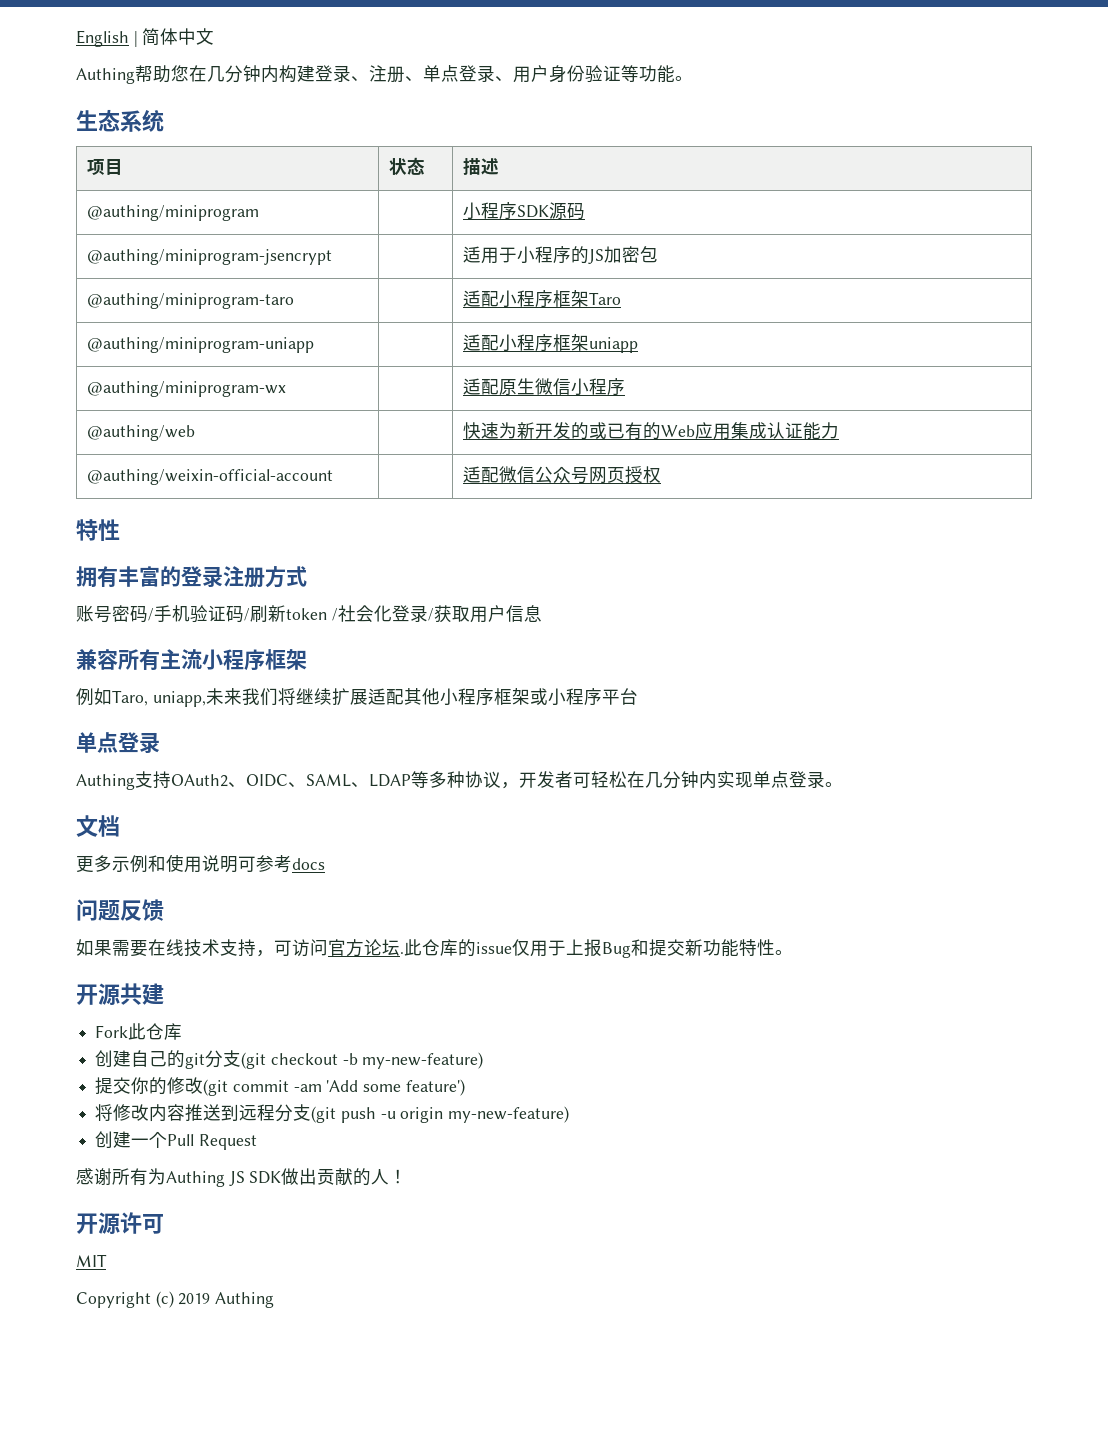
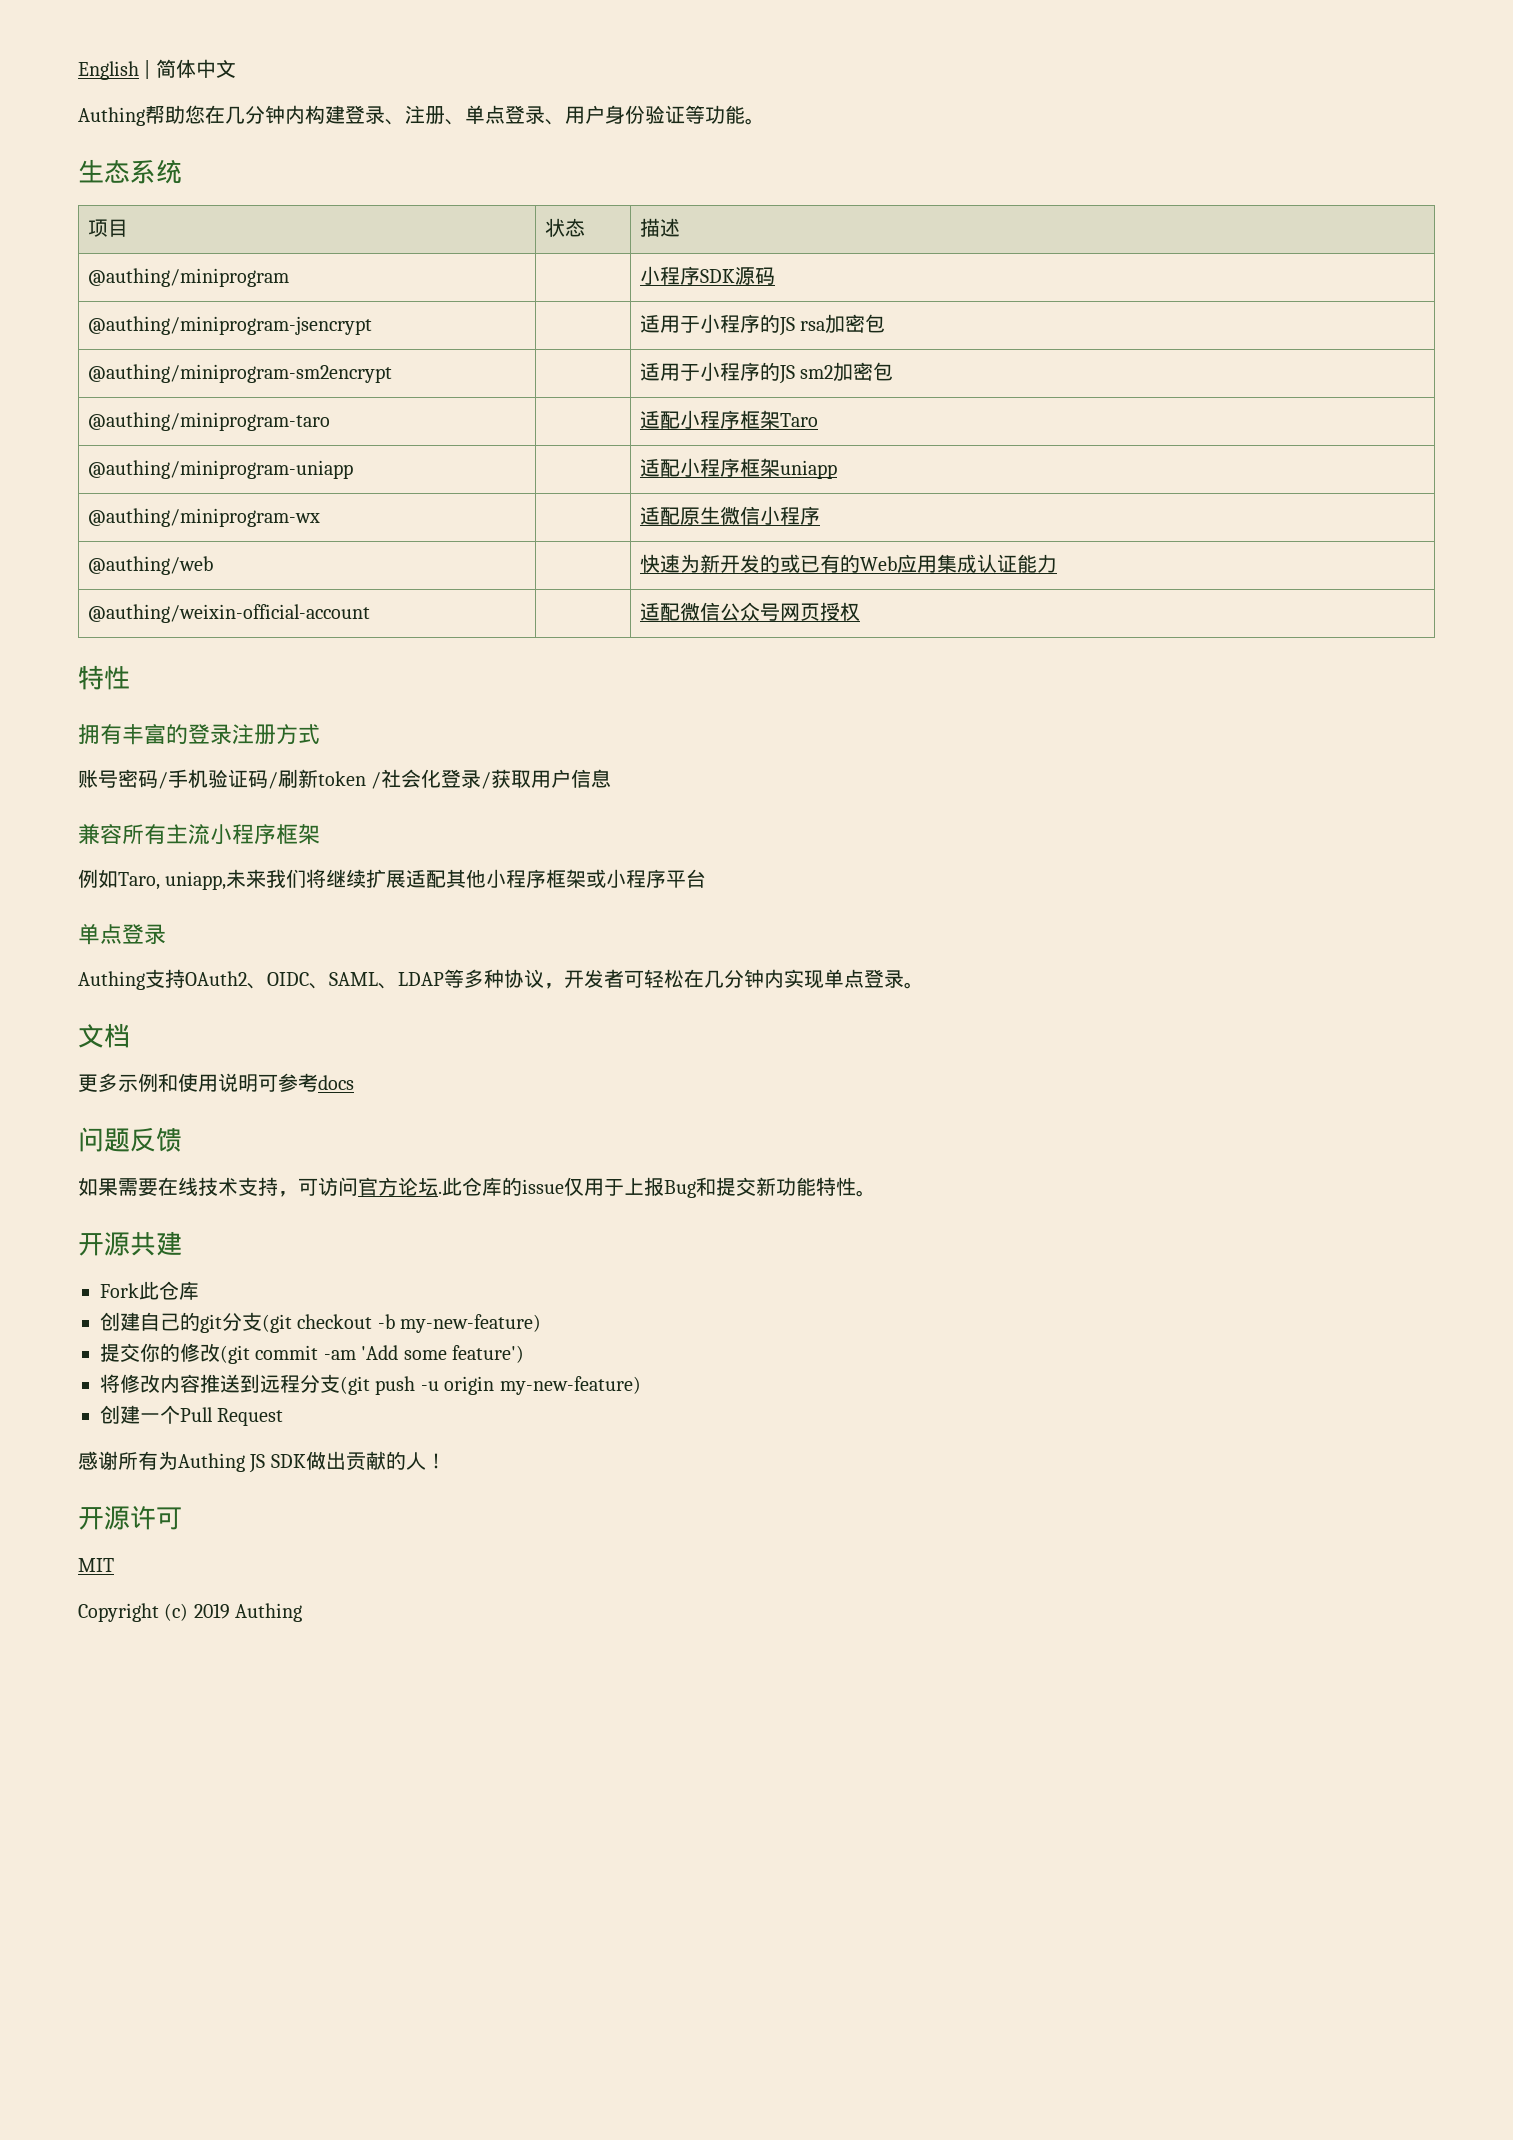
(605, 256) none -> [800,314,886,334] [87,364,392,383] [639,362,834,384] rsa加密包 // @authing/miniprogram-sm2encrypt | | 适用于小程序的JS sm2

